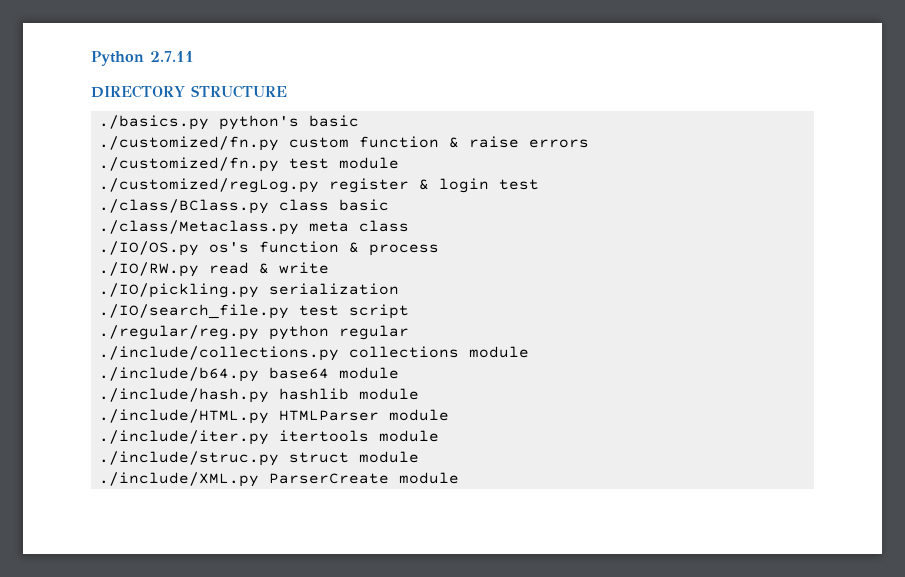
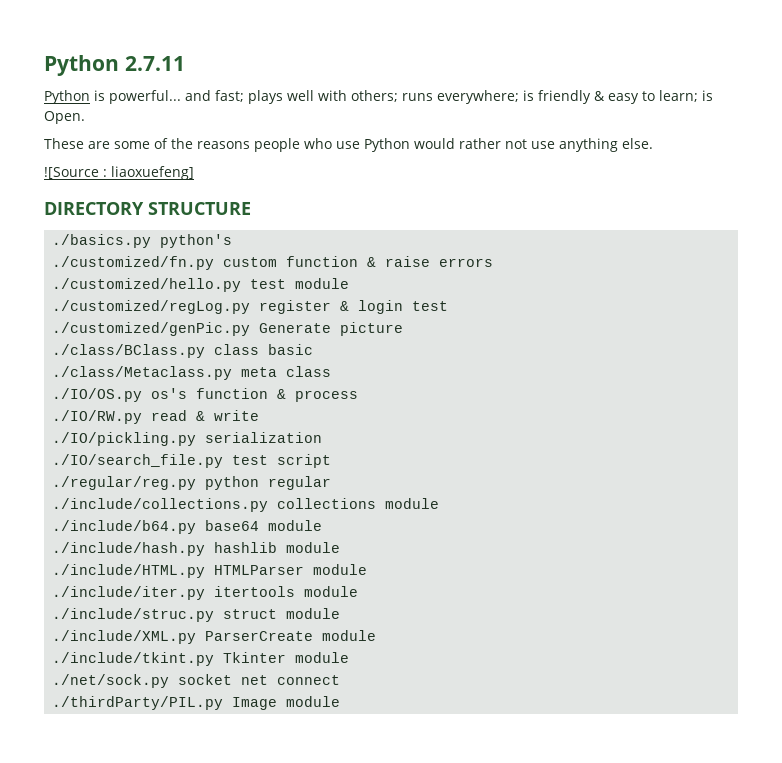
(194, 56) none -> [44,90,713,104] [44,111,85,124] [44,138,653,152] [44,166,194,180] // Python is powerful... and fast; plays well with others; runs everywhere; is friendly & easy to learn; is Open. // These are some of the reasons people who use Python would rather not use anything else. // ![Source : liaoxuefeng]
[308,115,359,127] basic -> (233, 241) none
[98,157,279,172] ./customized/fn.py -> [52,278,242,292] ./customized/hello.py
(539, 184) none -> [52,322,404,336] // ./customized/genPic.py Generate picture
(459, 478) none -> [52,652,350,666] [52,674,341,688] [52,696,341,710] // ./include/tkint.py Tkinter module // ./net/sock.py socket net connect // ./thirdParty/PIL.py Image module

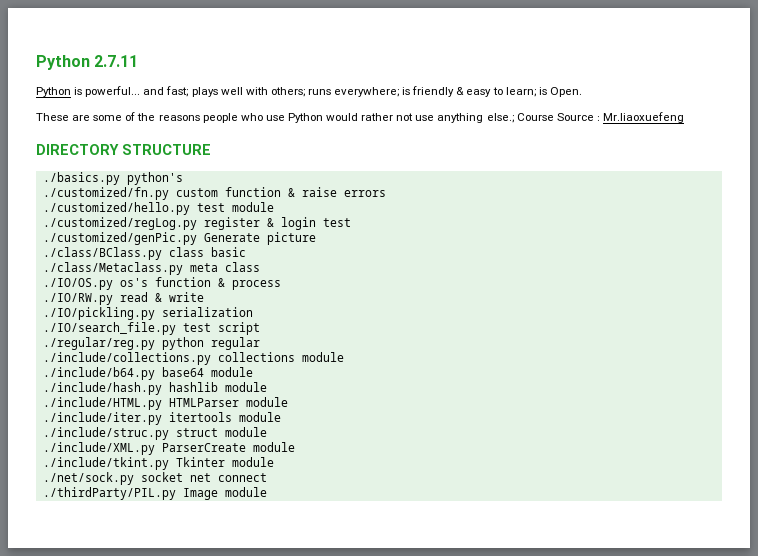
[622,138,653,149] [44,166,194,180] else. // ![Source : liaoxuefeng] -> [486,112,684,123] else.; Course Source : Mr.liaoxuefeng

